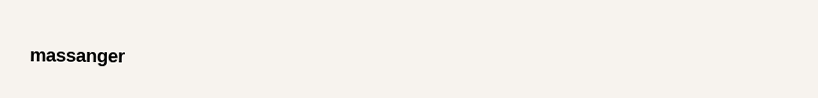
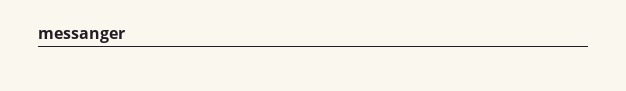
[29,50,125,67] massanger -> [38,30,125,43] messanger

